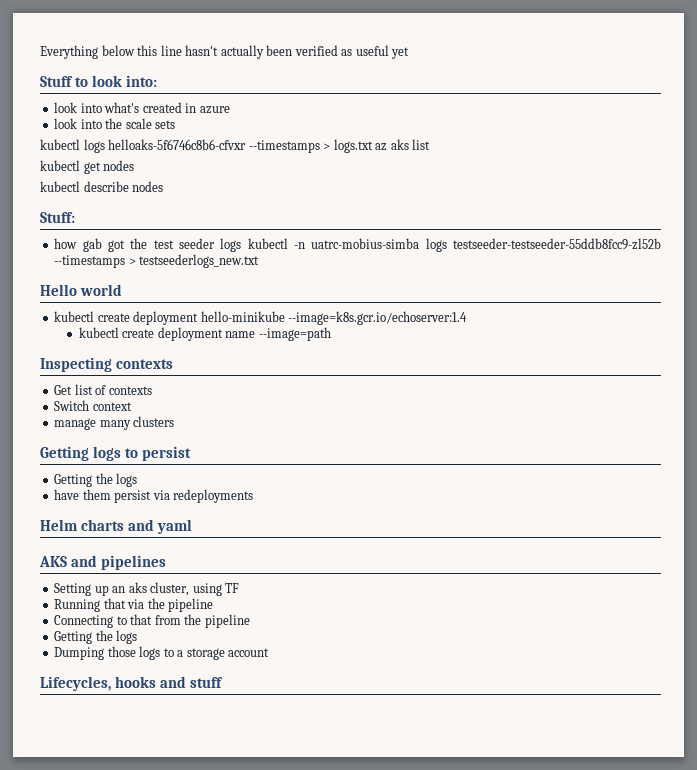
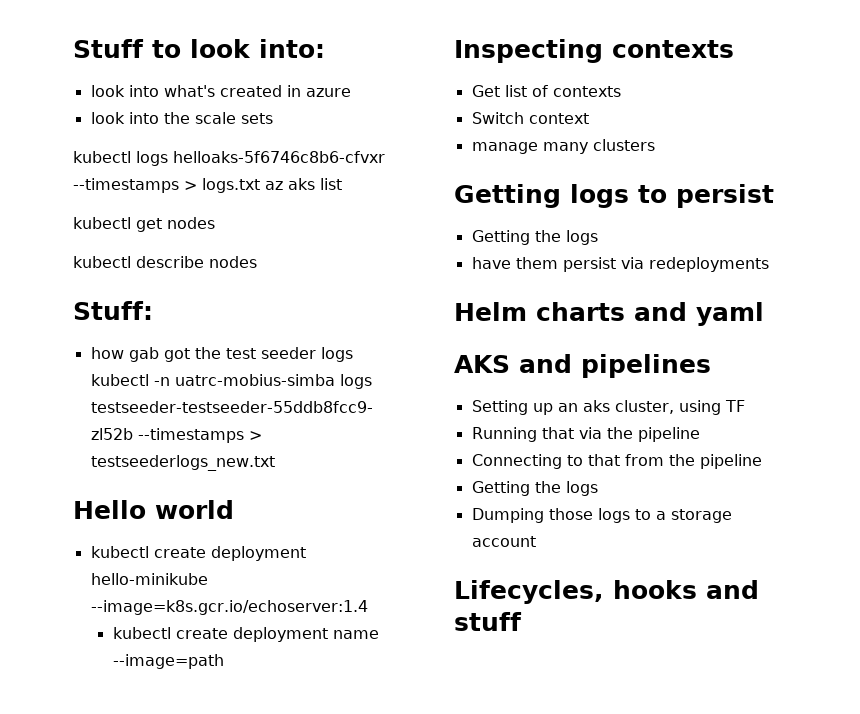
[40,45,410,59] Everything below this line hasn't actually been verified as useful yet // -> (73, 48) none

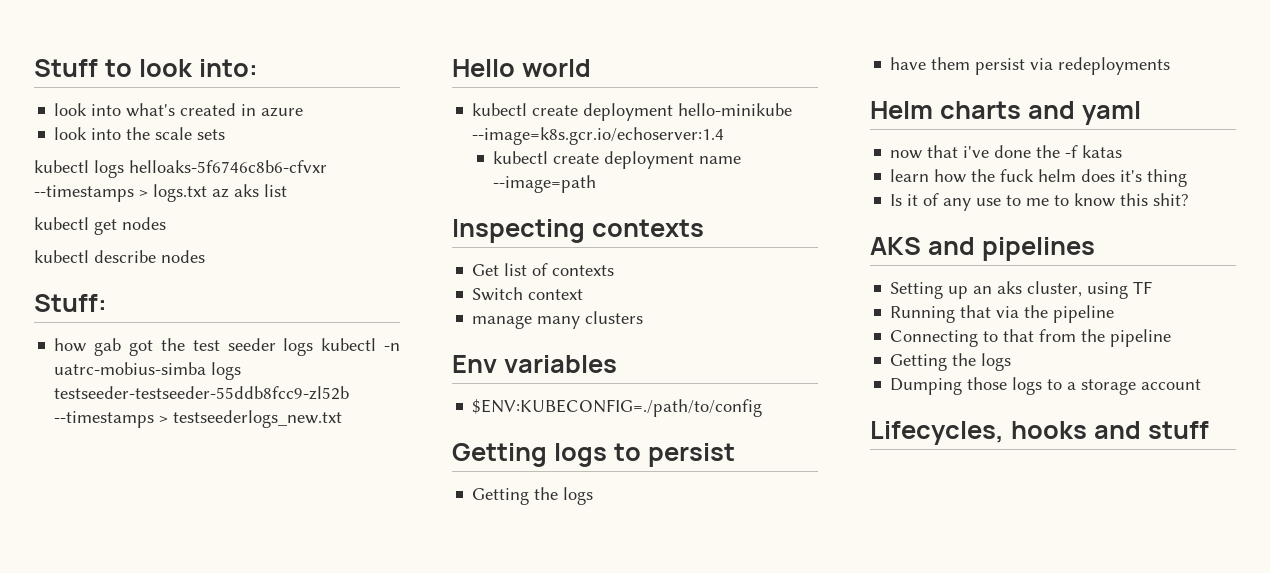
(655, 145) none -> [452,355,617,373] [472,399,763,417] // Env variables // $ENV:KUBECONFIG=./path/to/config
(764, 314) none -> [890,145,1123,159] [890,169,1188,187] [890,193,1190,211] // now that i've done the -f katas // learn how the fuck helm does it's thing // Is it of any use to me to know this shit?

